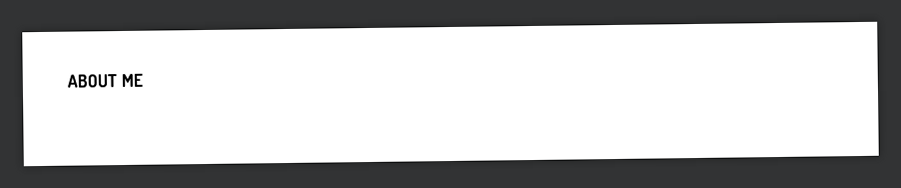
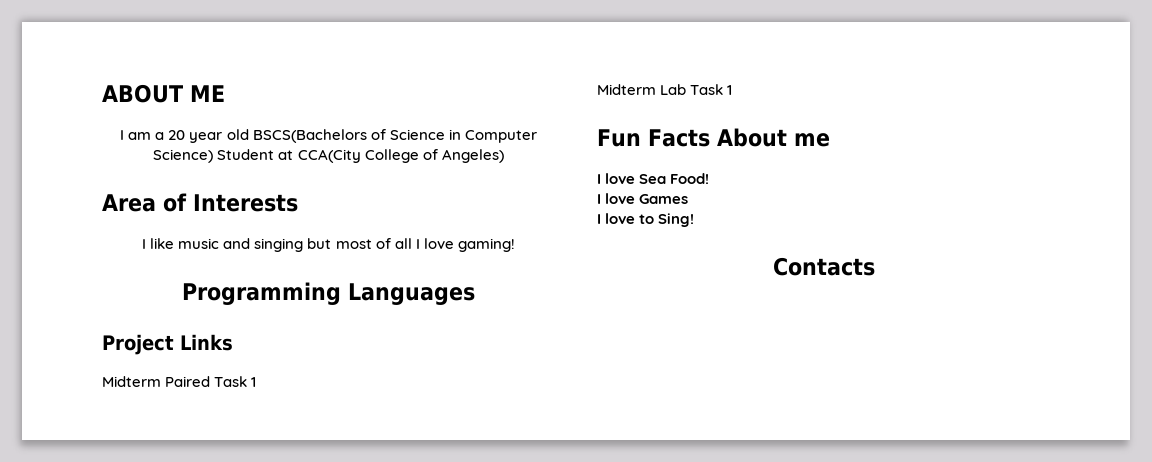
(143, 80) none -> [120,129,537,143] [153,149,504,163] [102,193,298,212] [142,238,515,252] [182,282,475,305] [102,334,233,355] [102,376,257,387] [597,84,733,95] [597,128,830,147] [597,173,710,184] [597,193,689,204] [597,213,695,227] [772,257,875,276] // I am a 20 year old BSCS(Bachelors of Science in Computer Science) Student at CCA(City College of Angeles) // Area of Interests // I like music and singing but most of all I love gaming! // Programming Languages // Project Links // Midterm Paired Task 1 // Midterm Lab Task 1 // Fun Facts About me // I love Sea Food! // I love Games // I love to Sing! // Contacts

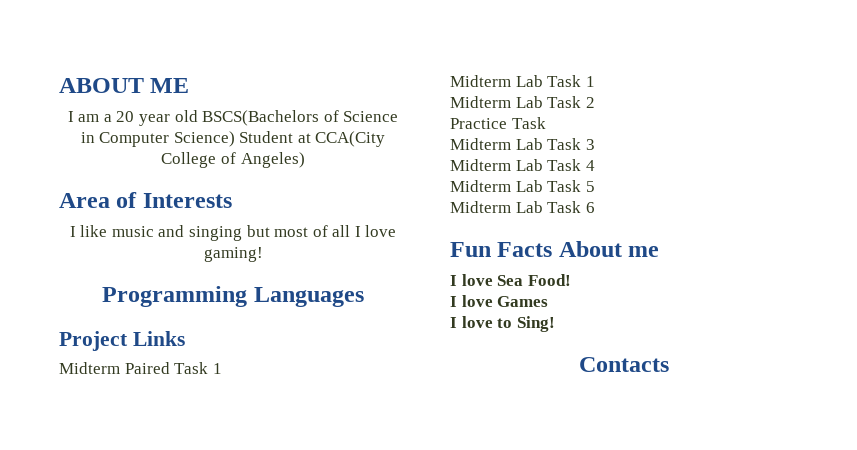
(733, 90) none -> [450,96,595,108] [450,117,546,129] [450,138,595,150] [450,159,595,171] [450,180,595,192] [450,201,595,213] // Midterm Lab Task 2 // Practice Task // Midterm Lab Task 3 // Midterm Lab Task 4 // Midterm Lab Task 5 // Midterm Lab Task 6

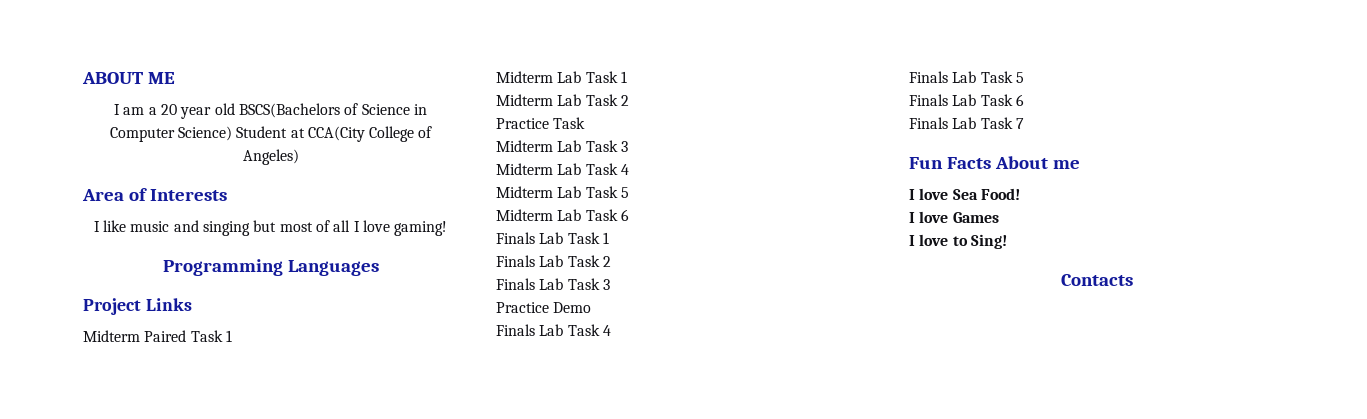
(595, 207) none -> [496,232,609,244] [496,255,611,267] [496,278,610,290] [496,302,592,313] [496,324,611,336] [909,71,1024,83] [909,94,1024,106] [909,117,1024,129] // Finals Lab Task 1 // Finals Lab Task 2 // Finals Lab Task 3 // Practice Demo // Finals Lab Task 4 // Finals Lab Task 5 // Finals Lab Task 6 // Finals Lab Task 7

